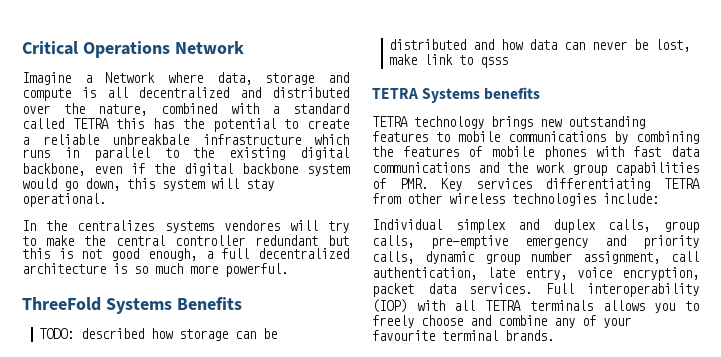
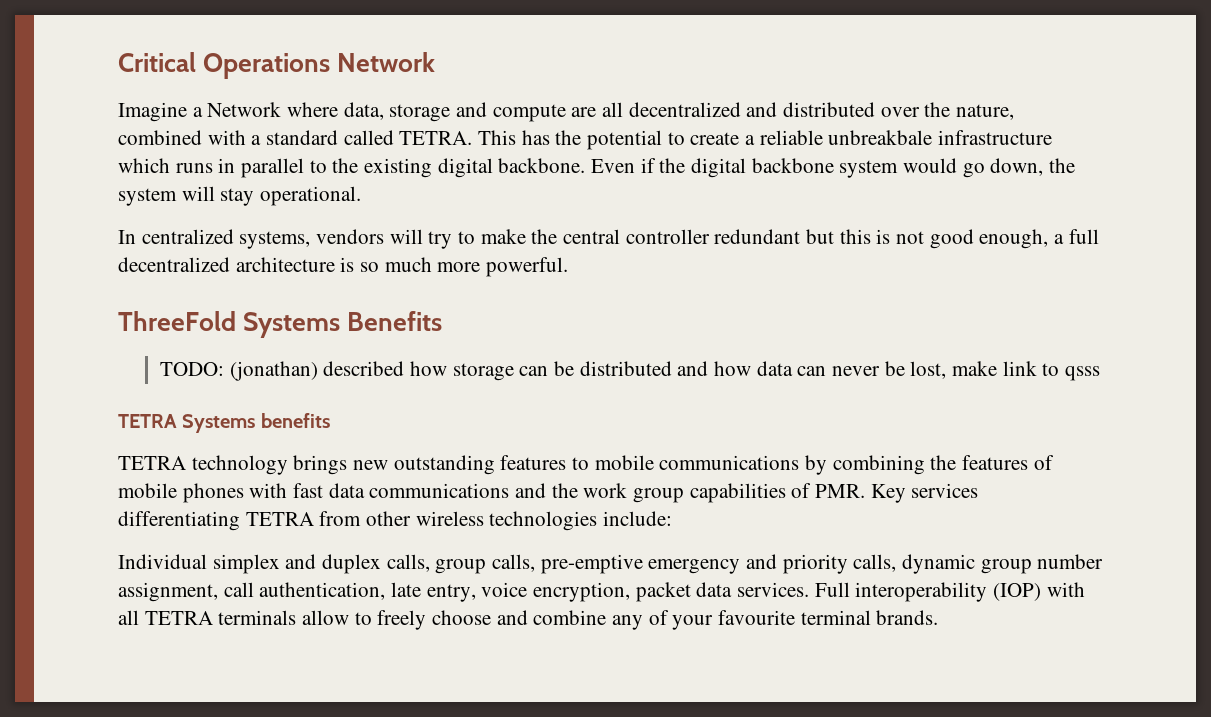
[81,87,96,98] is -> [571,107,597,117] are
[72,118,145,129] TETRA this -> [399,130,517,145] TETRA. This
[22,163,122,176] backbone, even -> [498,158,636,173] backbone. Even
[127,178,155,189] this -> [1049,158,1076,173] the
[46,220,280,233] the centralizes systems vendores -> [141,229,385,249] centralized systems, vendors
(75, 333) none -> [229,361,318,381] (jonathan)
[602,300,676,313] allows you -> [302,610,350,625] allow

